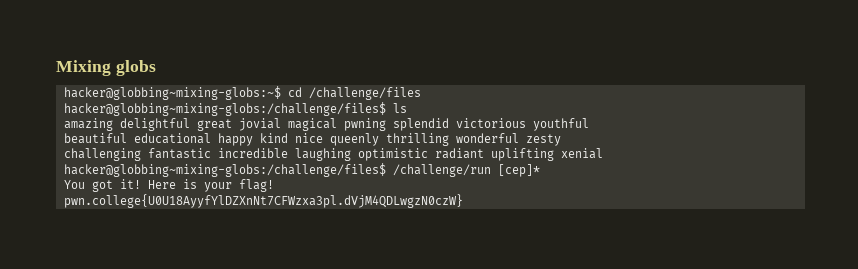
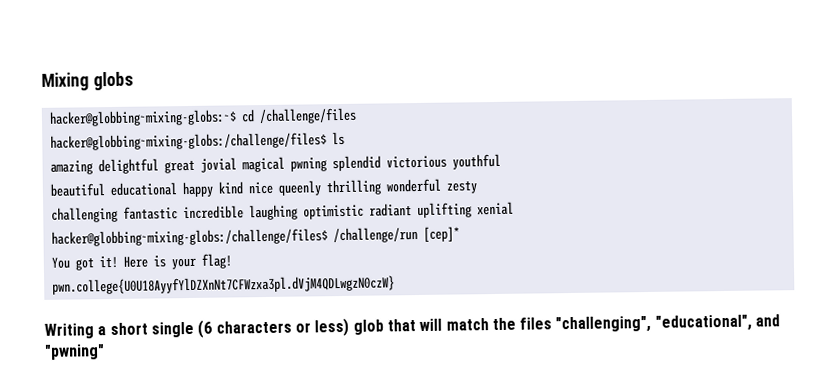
(463, 201) none -> [44,314,781,339] [44,344,105,360] // Writing a short single (6 characters or less) glob that will match the files "challenging", "educational", and "pwning"

